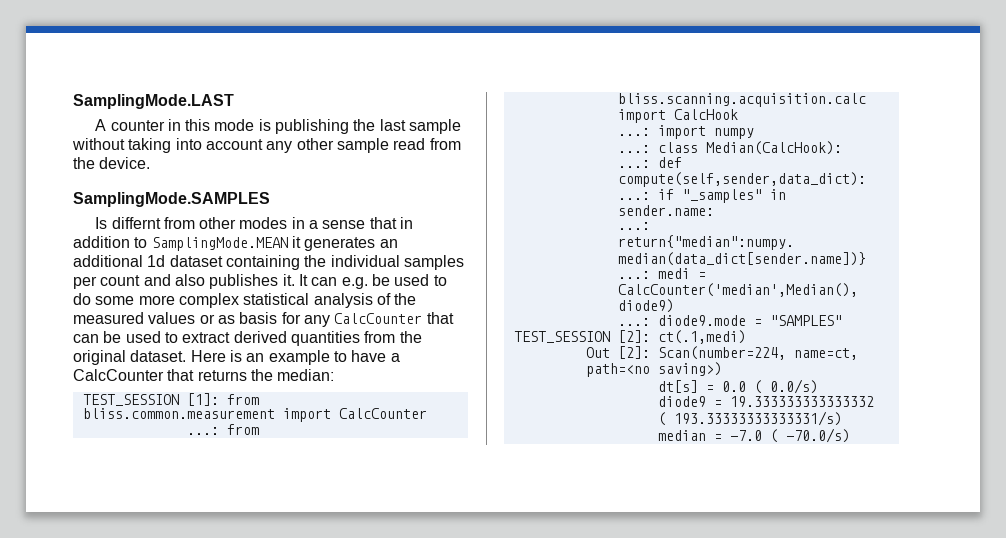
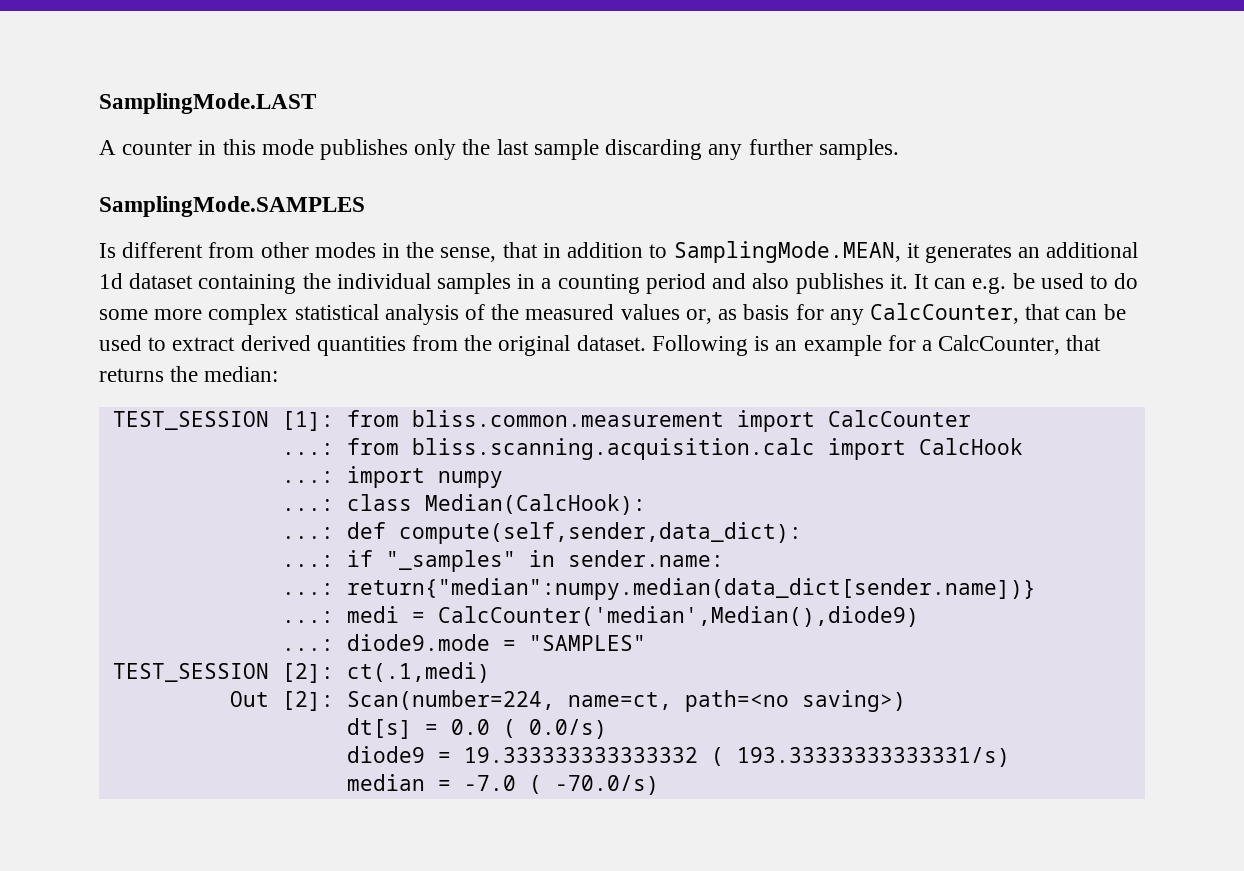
[258,119,350,134] is publishing -> [320,139,457,160] publishes only
[72,138,461,153] [73,157,151,169] without taking into account any other sample read from the device. -> [605,139,899,160] discarding any further samples.
[111,217,161,229] differnt -> [122,242,204,258] different
[309,220,366,229] a sense -> [406,242,497,262] the sense,
[151,237,288,251] SamplingMode.MEAN -> [673,241,901,263] SamplingMode.MEAN,
[73,275,141,289] per count -> [517,273,706,294] in a counting period
[199,314,215,324] or -> [685,309,712,324] or,
[334,313,423,324] CalcCounter -> [869,303,1019,324] CalcCounter,
[190,350,226,362] Here -> [651,335,748,356] Following
[333,350,400,362] [73,369,164,381] to have a CalcCounter -> [887,335,1061,355] for a CalcCounter,

